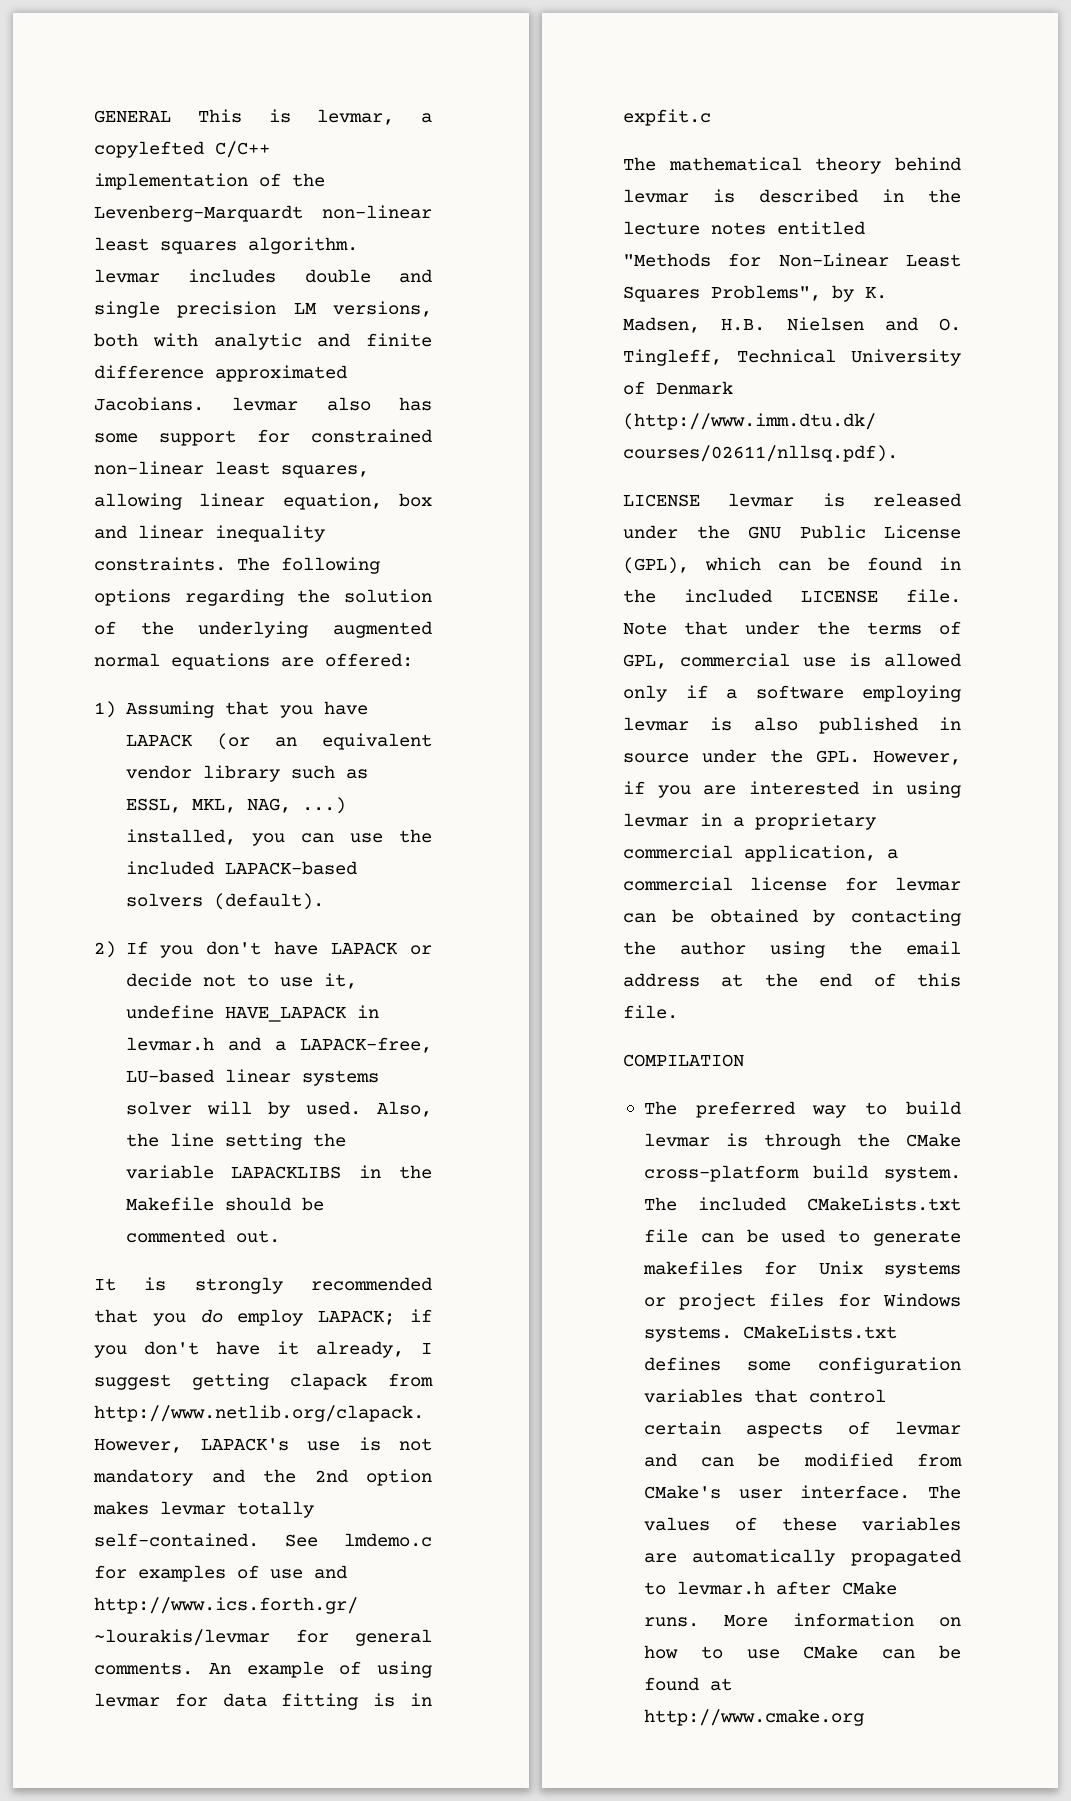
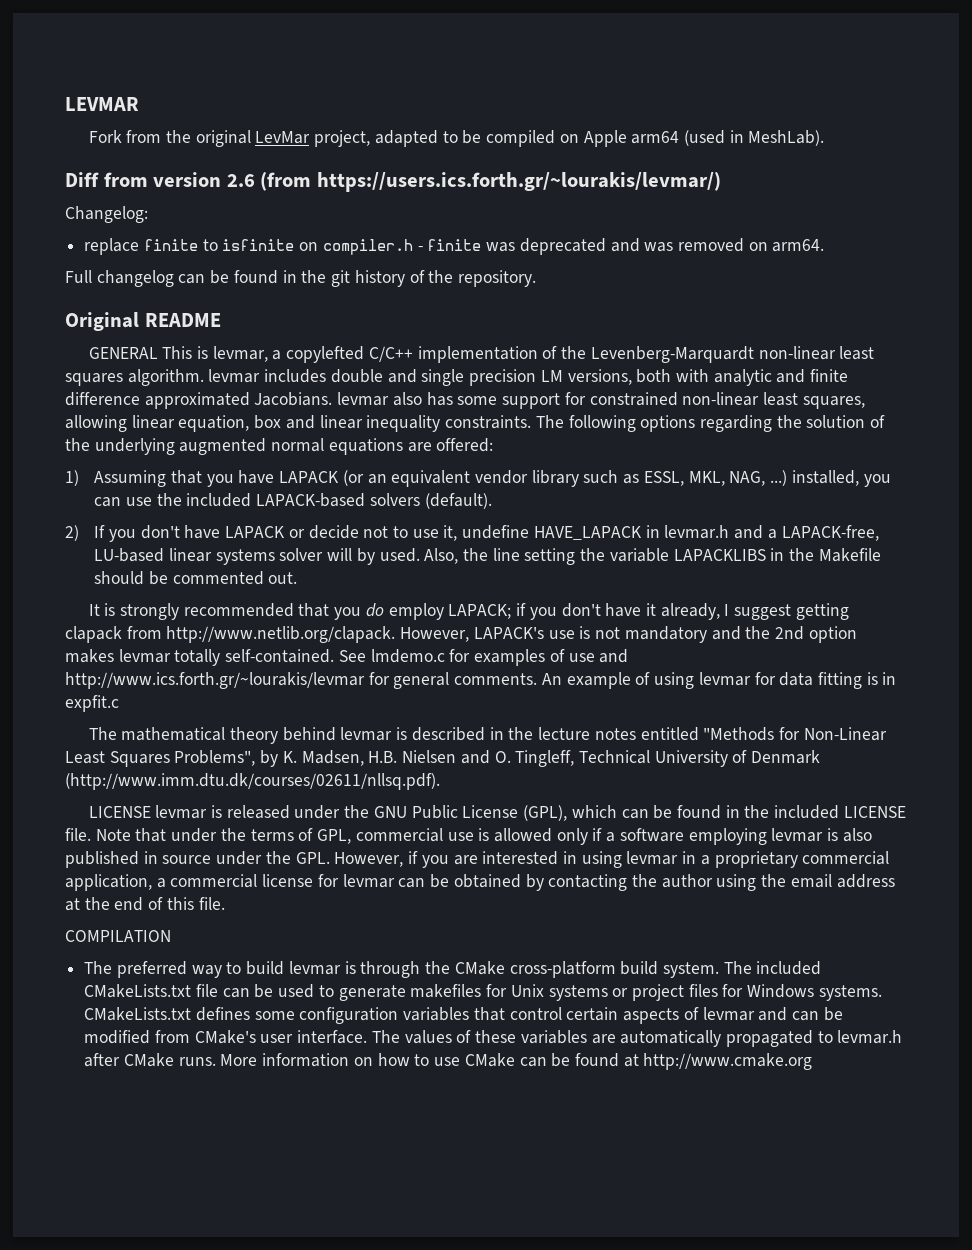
(94, 116) none -> [65,97,139,111] [88,130,825,147] [65,172,721,192] [65,206,148,223] [84,238,825,255] [65,270,536,287] [65,312,221,331] LEVMAR // Fork from the original LevMar project, adapted to be compiled on Apple arm64 (used in MeshLab). // Diff from version 2.6 (from https://users.ics.forth.gr/~lourakis/levmar/) // Changelog: // replace finite to isfinite on compiler.h - finite was deprecated and was removed on arm64. // Full changelog can be found in the git history of the repository. // Original README //

